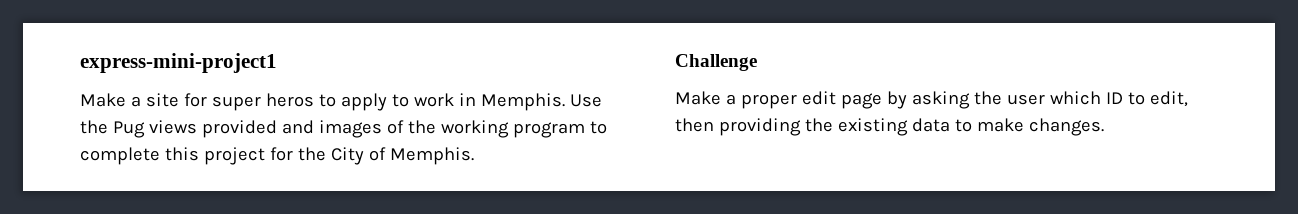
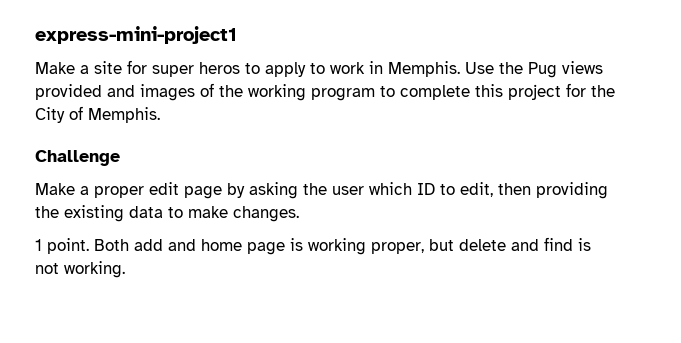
(1104, 127) none -> [35,237,591,255] [35,261,125,278] // 1 point. Both add and home page is working proper, but delete and find is not working.

